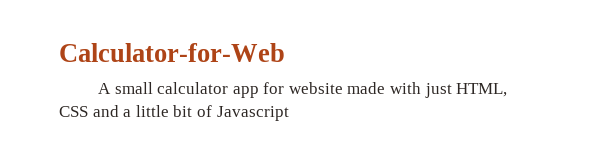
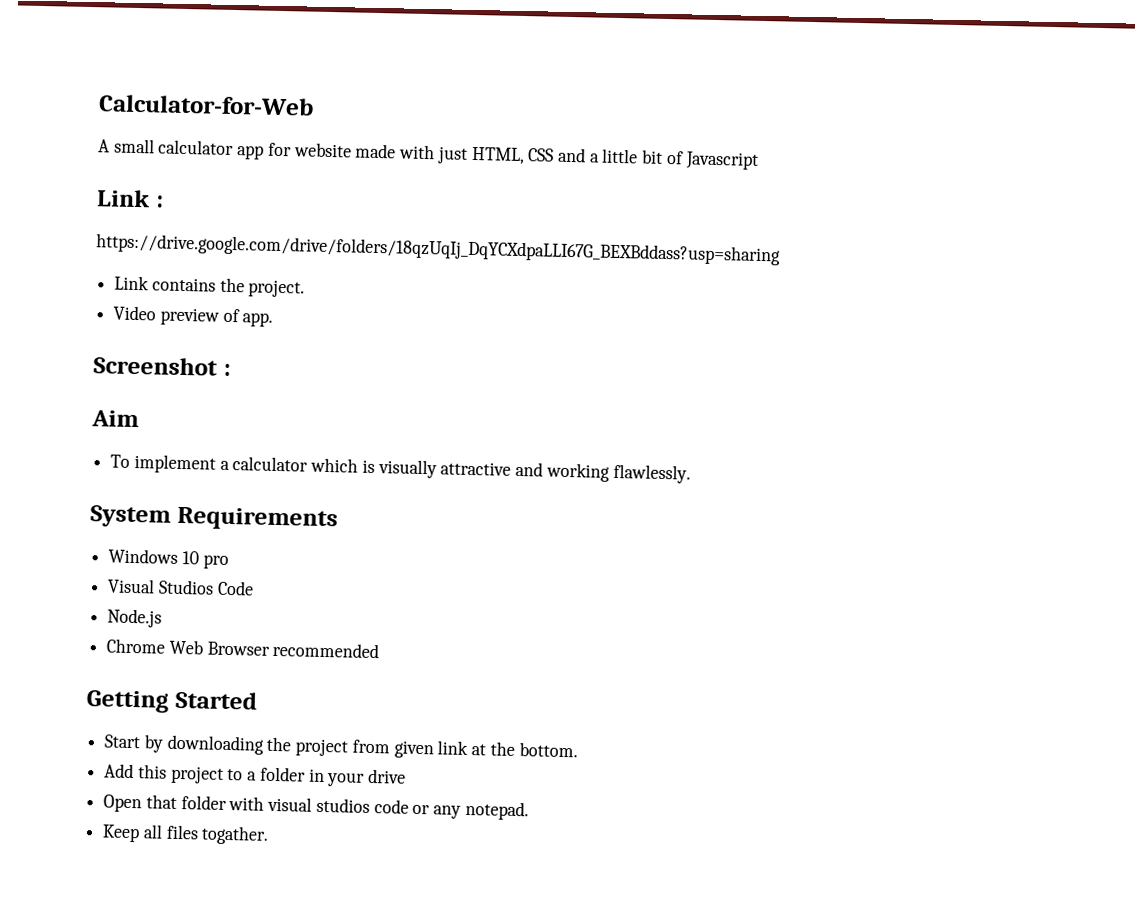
(289, 113) none -> [96,189,164,208] [96,233,781,266] [114,275,306,298] [113,305,274,327] [93,356,231,376] [91,410,139,428] [110,453,691,484] [90,505,338,532] [108,548,229,569] [107,578,254,596] [107,608,163,628] [106,638,380,659] [86,690,257,713] [104,734,578,759] [104,763,407,787] [103,794,529,821] [102,824,270,845] // Link : // https://drive.google.com/drive/folders/18qzUqIj_DqYCXdpaLLI67G_BEXBddass?usp=sharing // Link contains the project. // Video preview of app. // Screenshot : // Aim // To implement a calculator which is visually attractive and working flawlessly. // System Requirements // Windows 10 pro // Visual Studios Code // Node.js // Chrome Web Browser recommended // Getting Started // Start by downloading the project from given link at the bottom. // Add this project to a folder in your drive // Open that folder with visual studios code or any notepad. // Keep all files togather.

